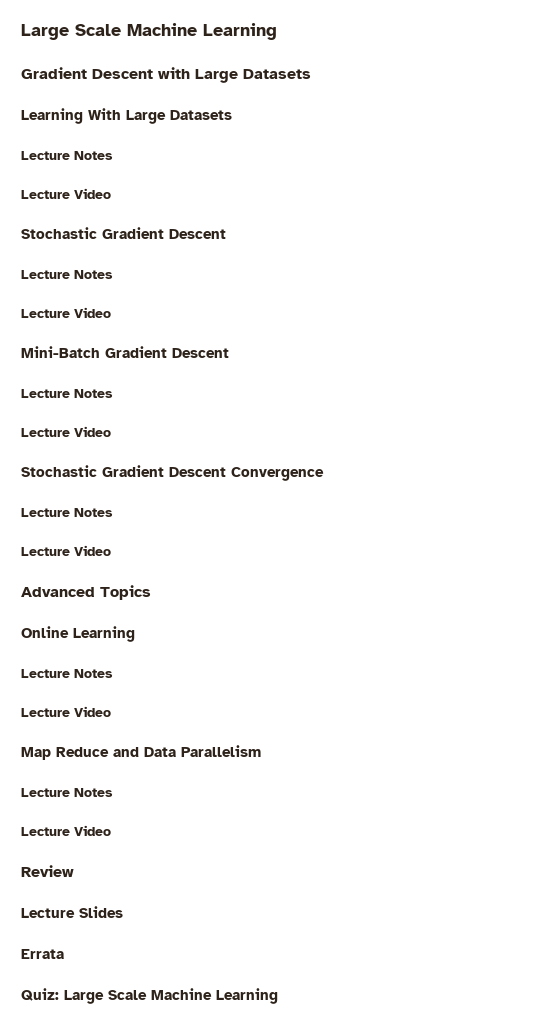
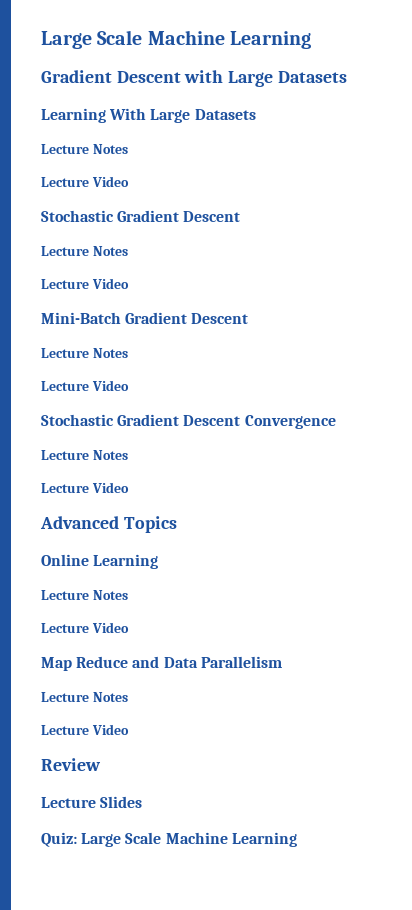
[21,949,64,959] // Errata -> (143, 802) none

